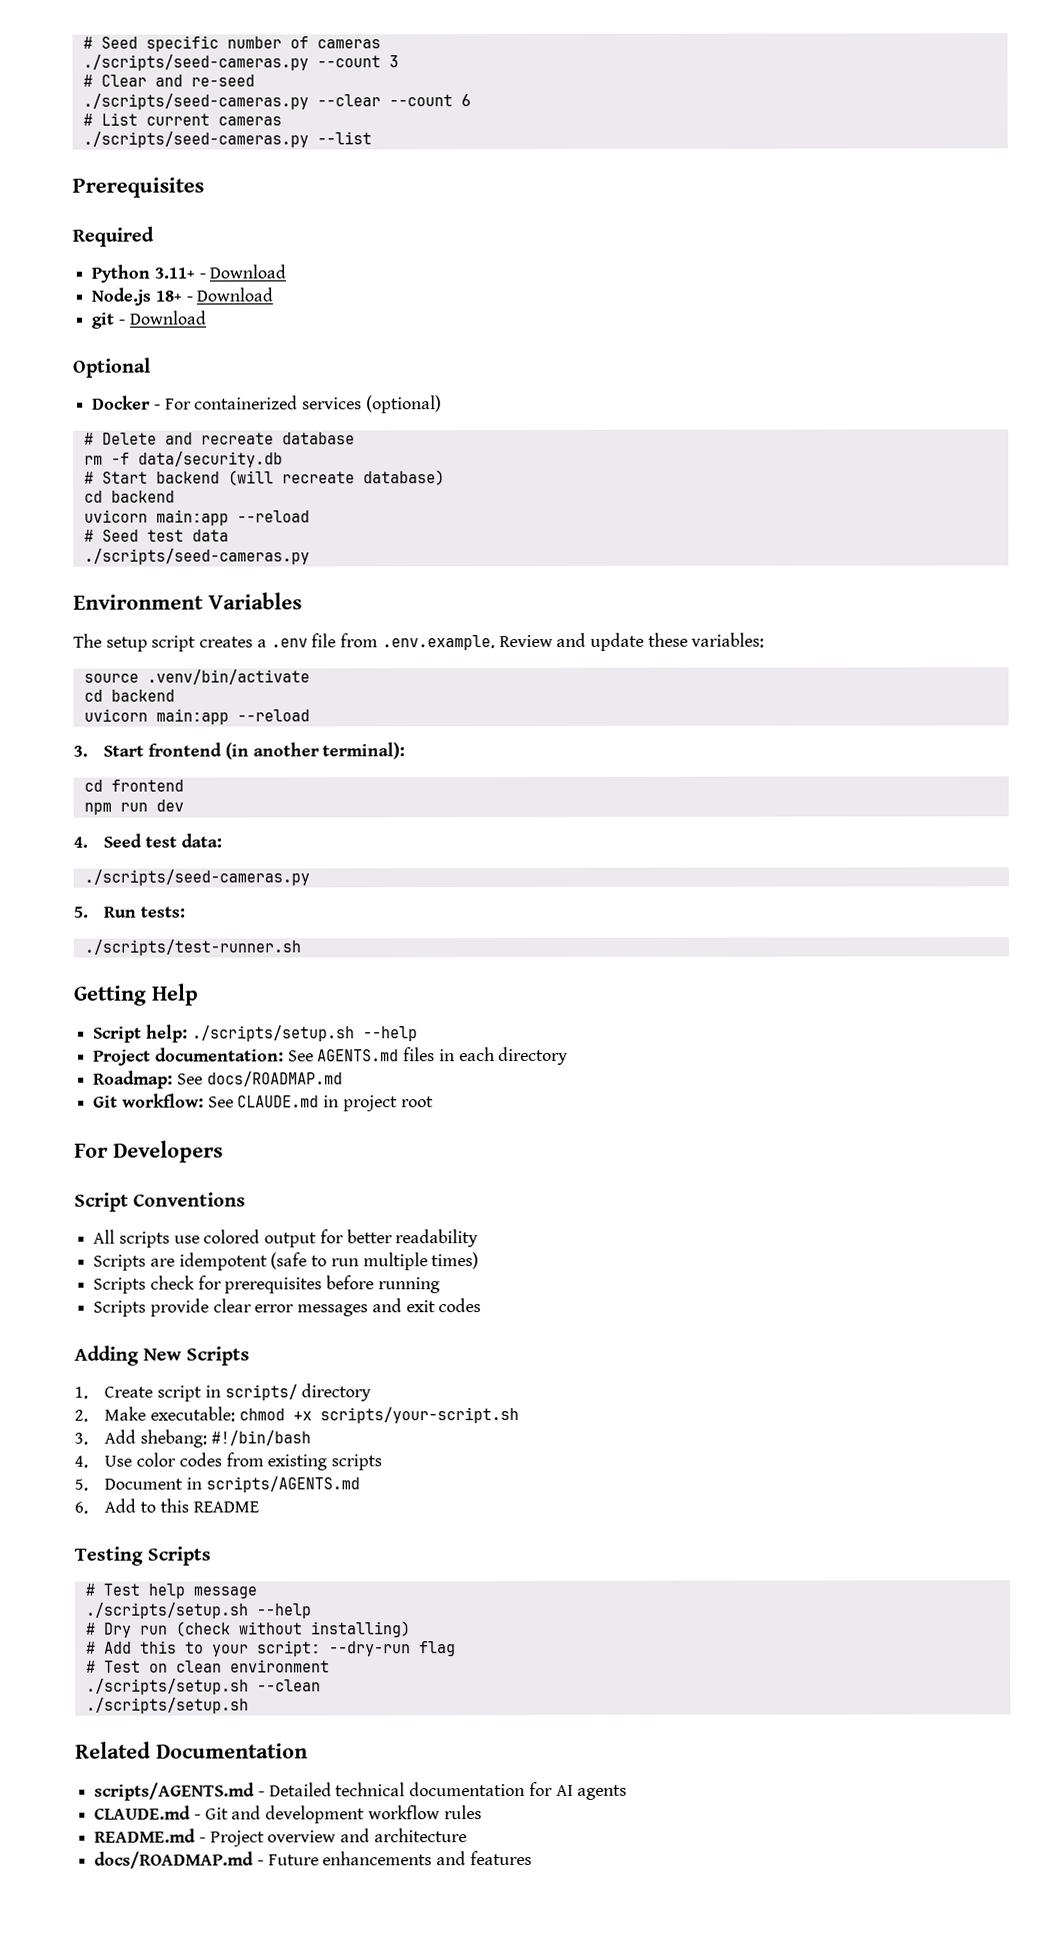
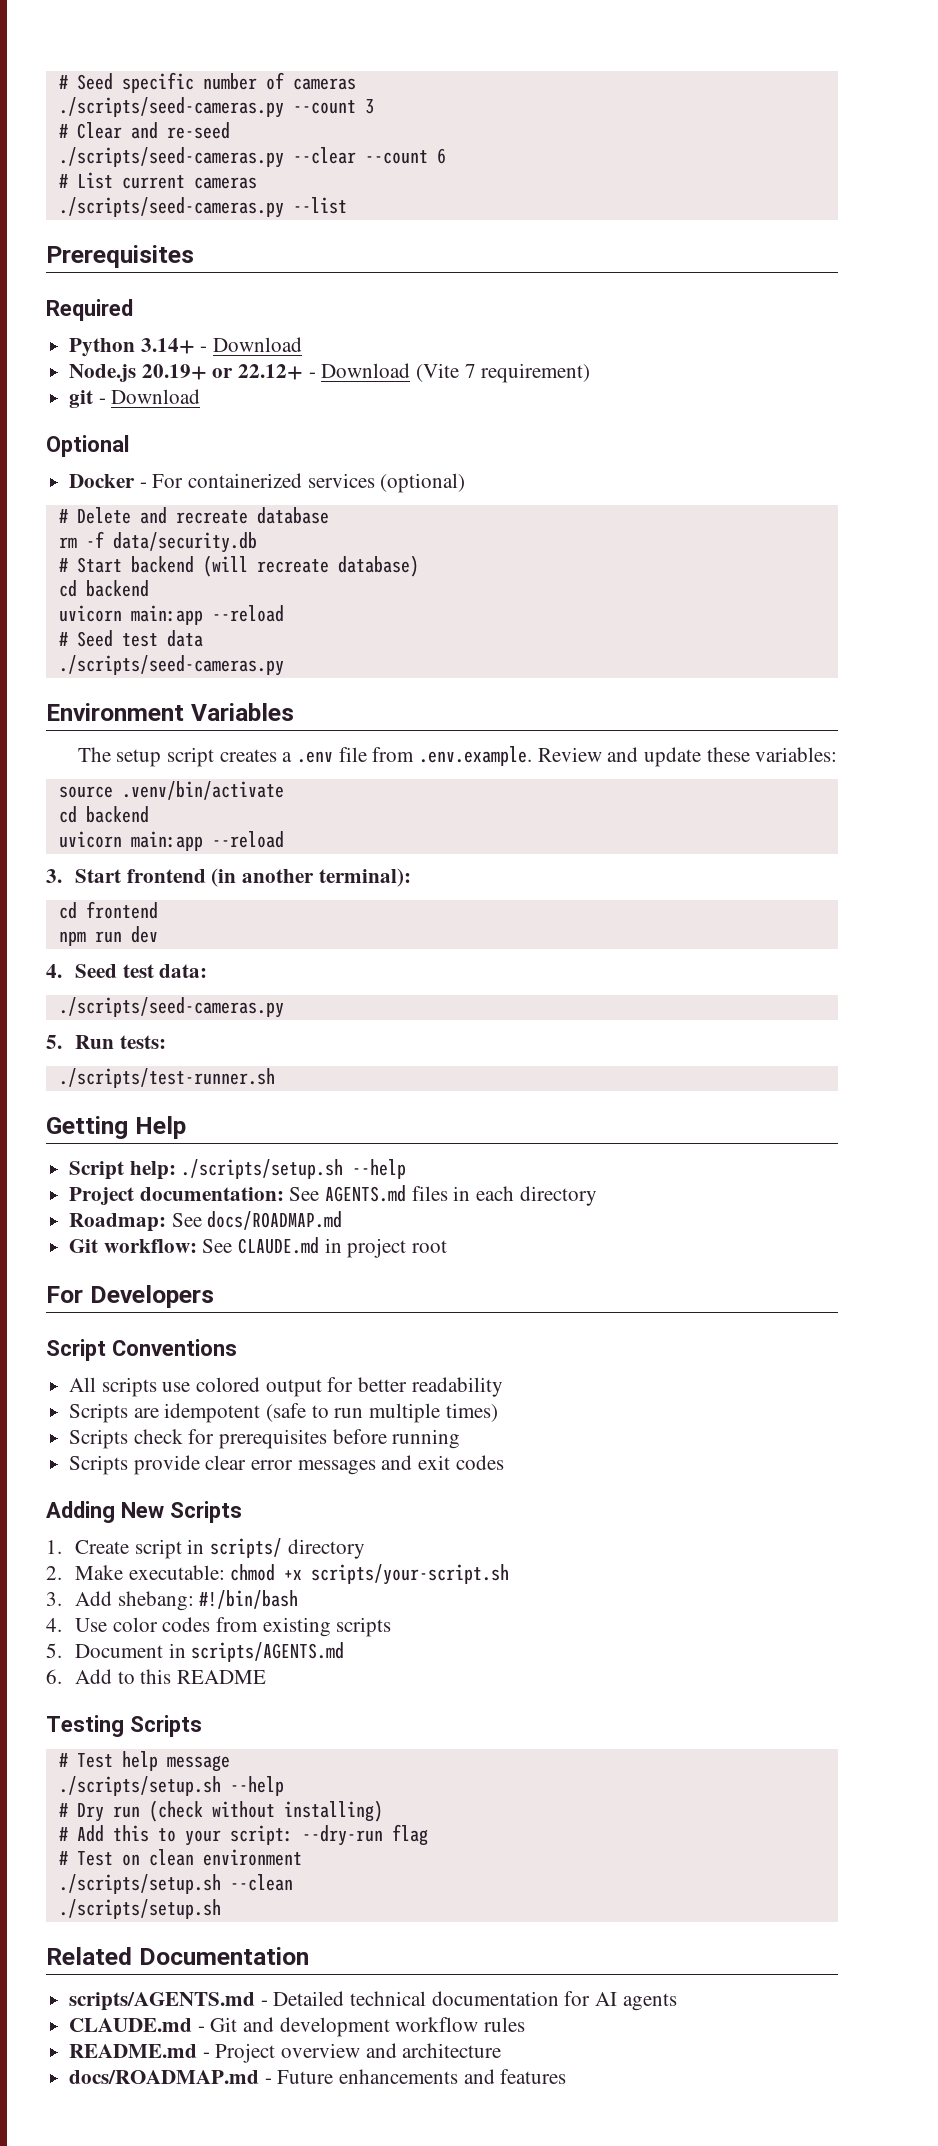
[153,267,195,279] 3.11+ -> [140,338,195,354] 3.14+
[154,287,274,302] 18+ - Download -> [141,363,591,383] 20.19+ or 22.12+ - Download (Vite 7 requirement)

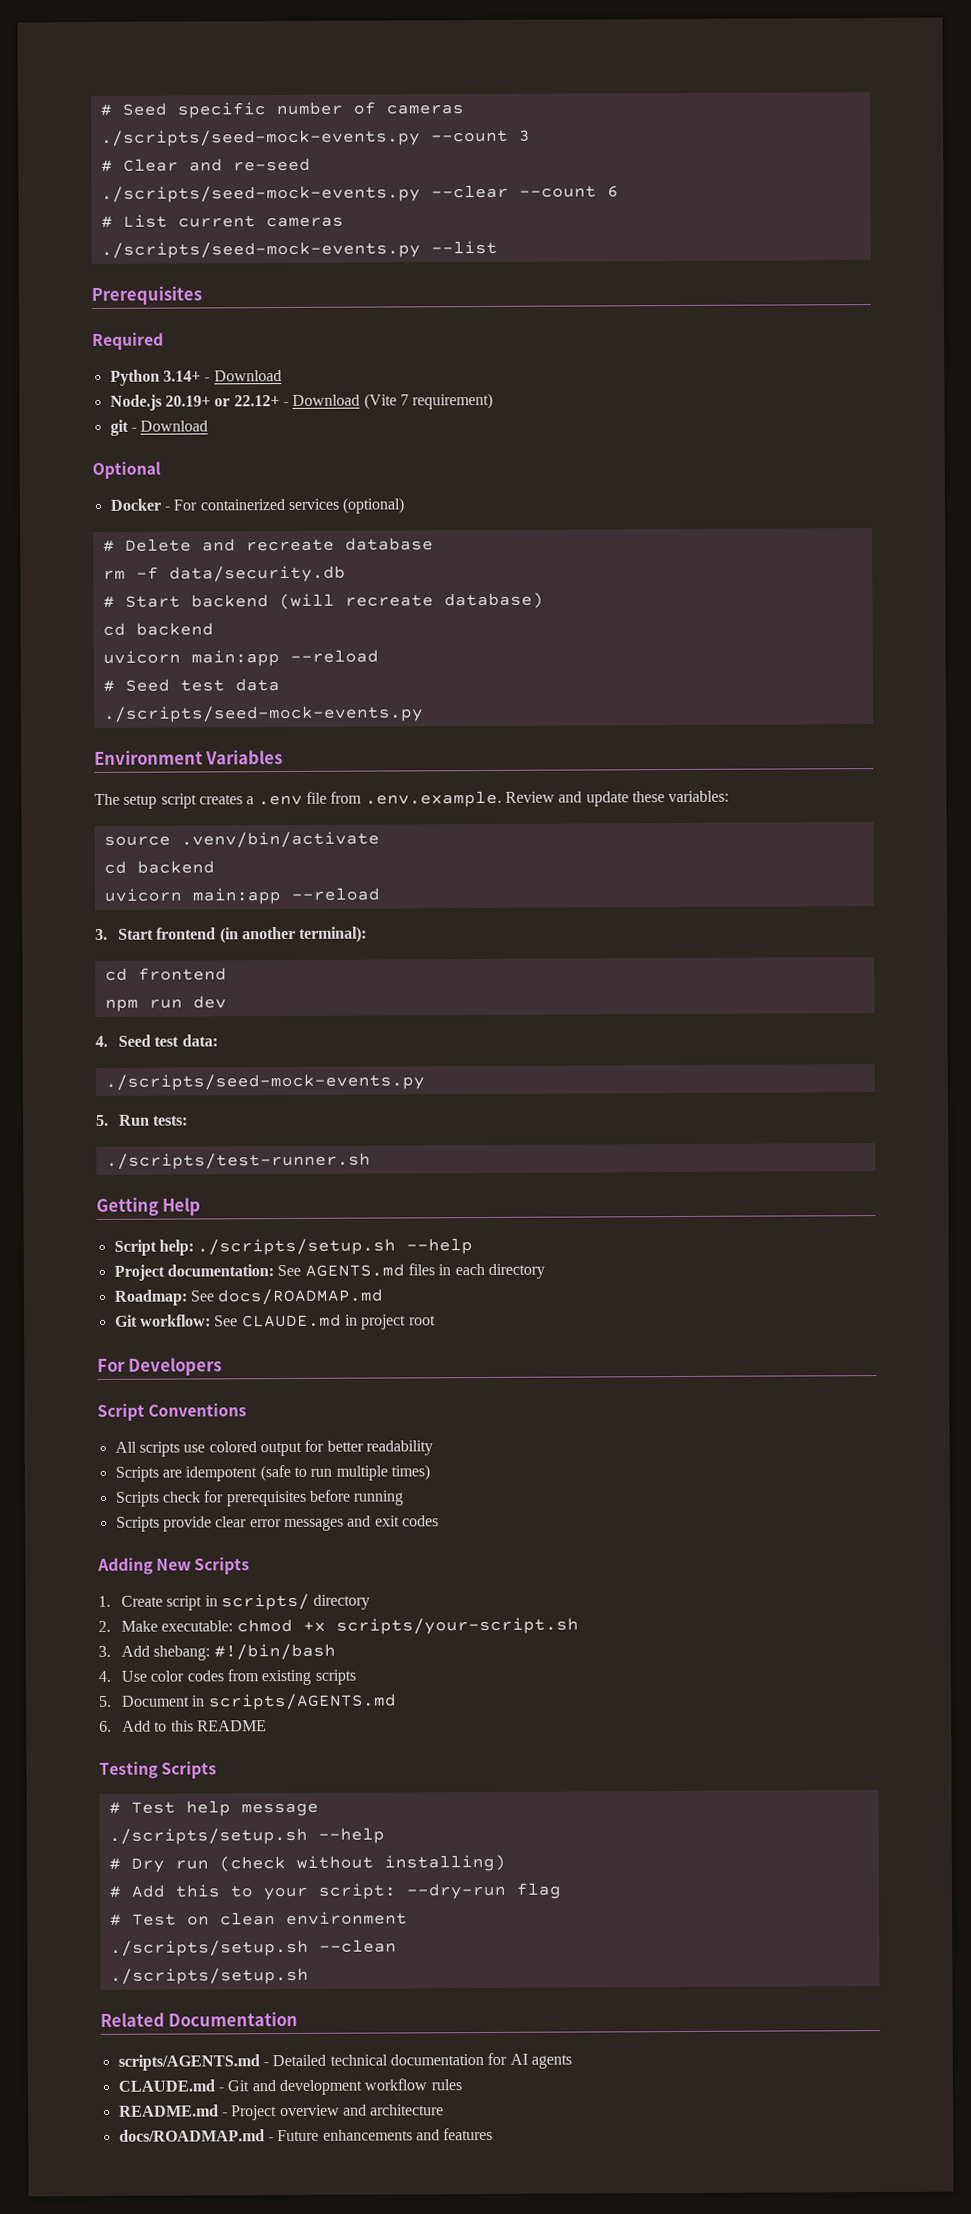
[58,97,284,118] ./scripts/seed-cameras.py -> [100,129,421,147] ./scripts/seed-mock-events.py
[58,147,284,168] ./scripts/seed-cameras.py -> [100,185,421,203] ./scripts/seed-mock-events.py
[58,197,284,218] ./scripts/seed-cameras.py -> [100,241,421,259] ./scripts/seed-mock-events.py
[58,655,284,676] ./scripts/seed-cameras.py -> [102,705,424,723] ./scripts/seed-mock-events.py
[58,997,284,1018] ./scripts/seed-cameras.py -> [104,1073,425,1091] ./scripts/seed-mock-events.py

